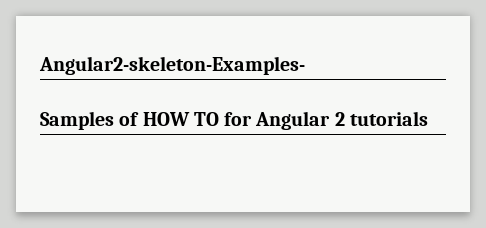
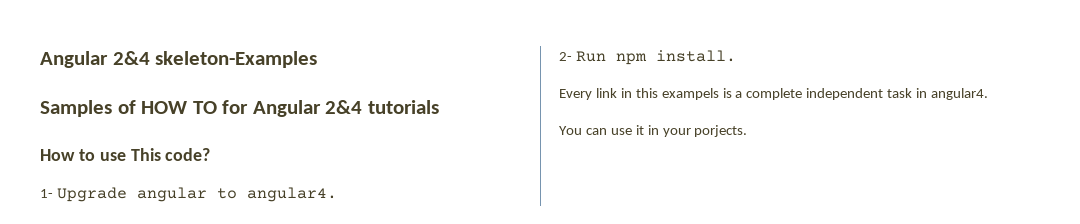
[39,56,305,75] Angular2-skeleton-Examples- -> [40,51,318,68] Angular 2&4 skeleton-Examples
[334,112,345,126] 2 -> [325,100,363,114] 2&4
(428, 118) none -> [40,148,211,161] [40,187,337,202] [559,50,736,65] [559,88,989,100] [559,125,748,137] // How to use This code? // 1- Upgrade angular to angular4. // 2- Run npm install. // Every link in this exampels is a complete independent task in angular4. // You can use it in your porjects.

